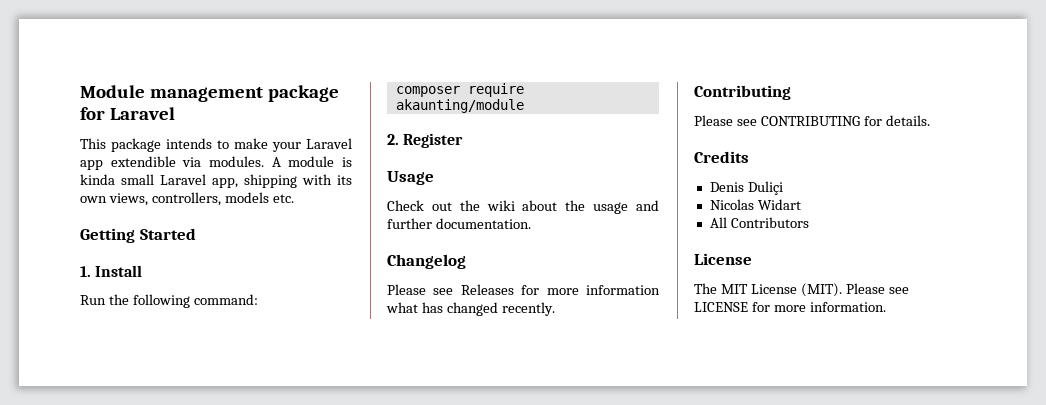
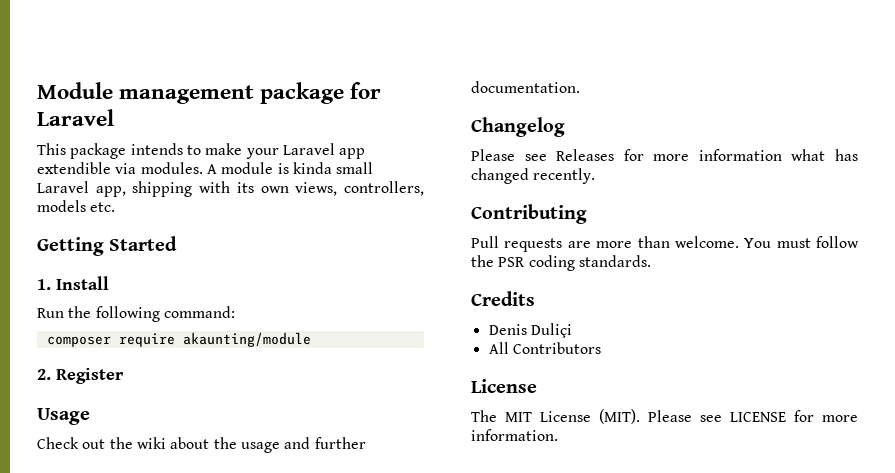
[694,115,930,126] Please see CONTRIBUTING for details. -> [471,236,859,252] [471,255,651,271] Pull requests are more than welcome. You must follow the PSR coding standards.
[709,199,801,210] // Nicolas Widart -> (572, 330) none

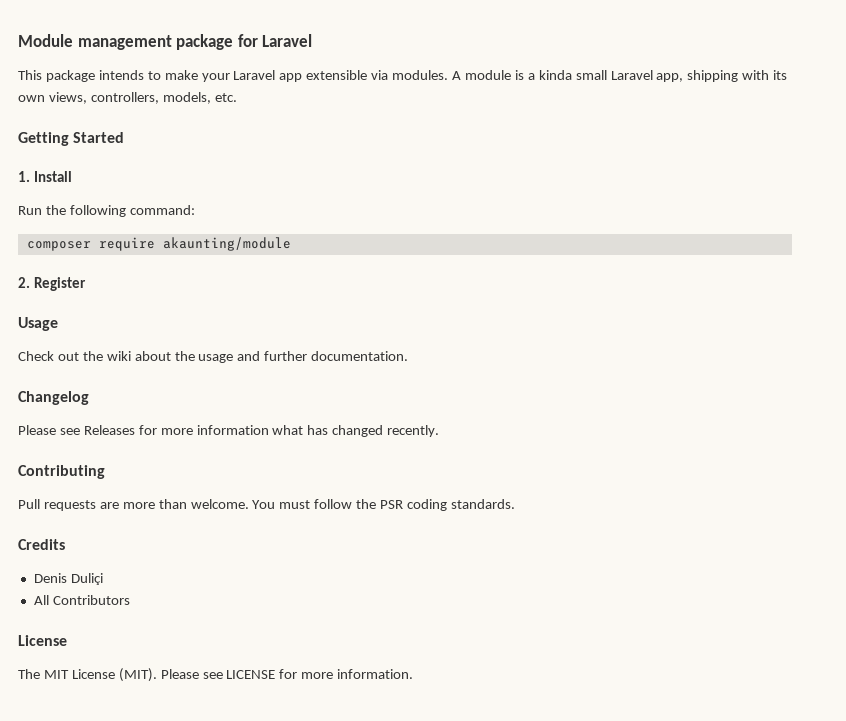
[37,162,111,174] extendible -> [306,70,368,80] extensible
(289, 168) none -> [527,73,535,80] a
[37,200,86,212] models -> [162,92,211,104] models,

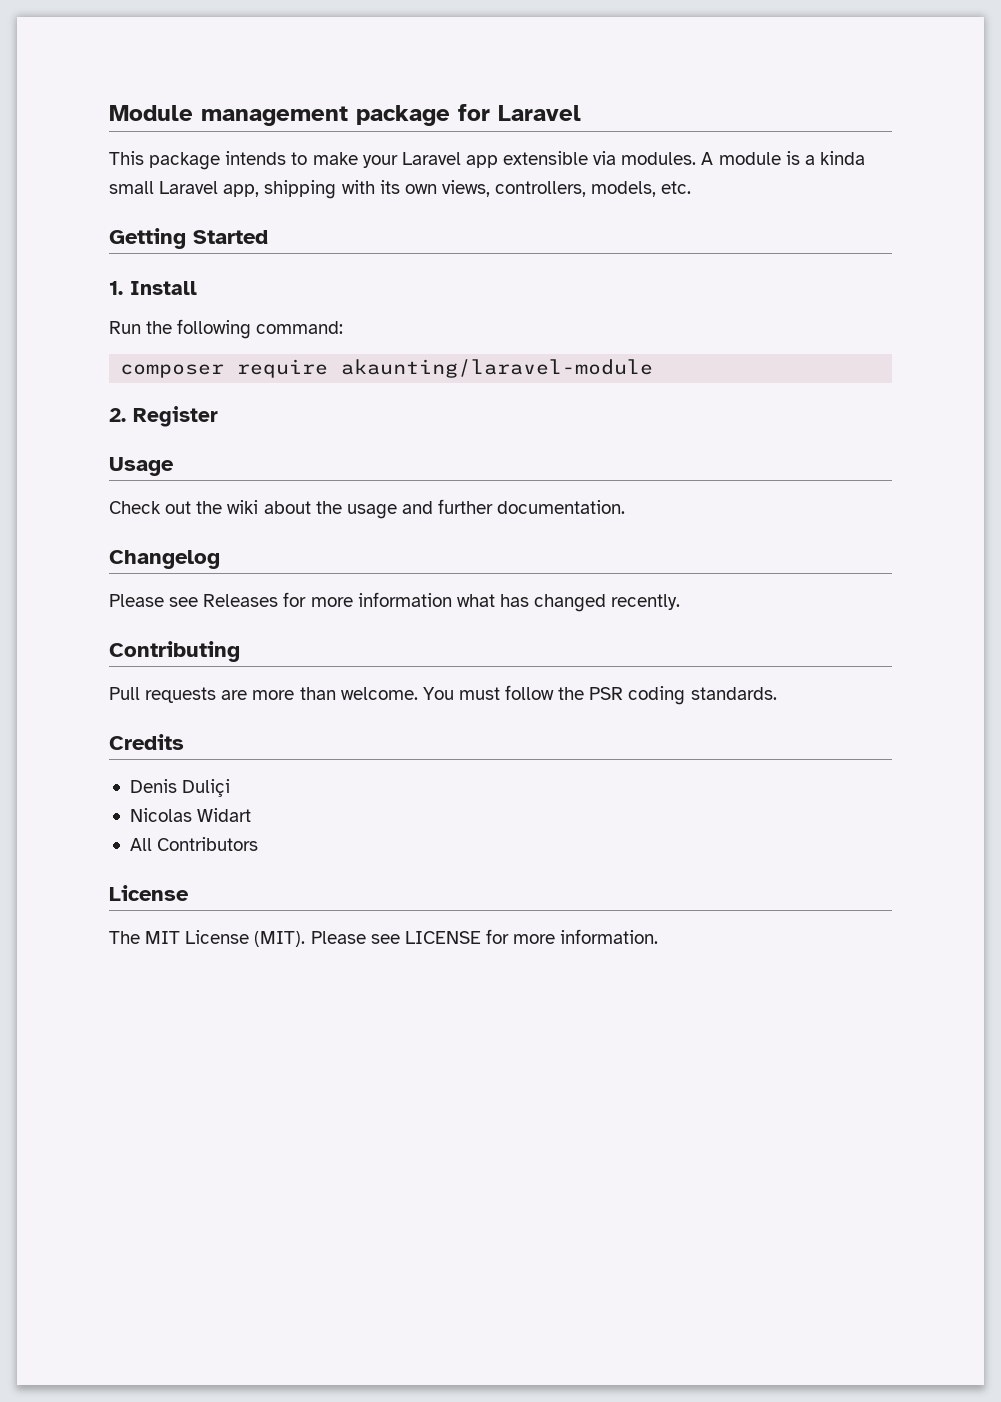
[162,237,291,251] akaunting/module -> [341,359,654,378] akaunting/laravel-module
(103, 579) none -> [129,808,252,822] // Nicolas Widart

